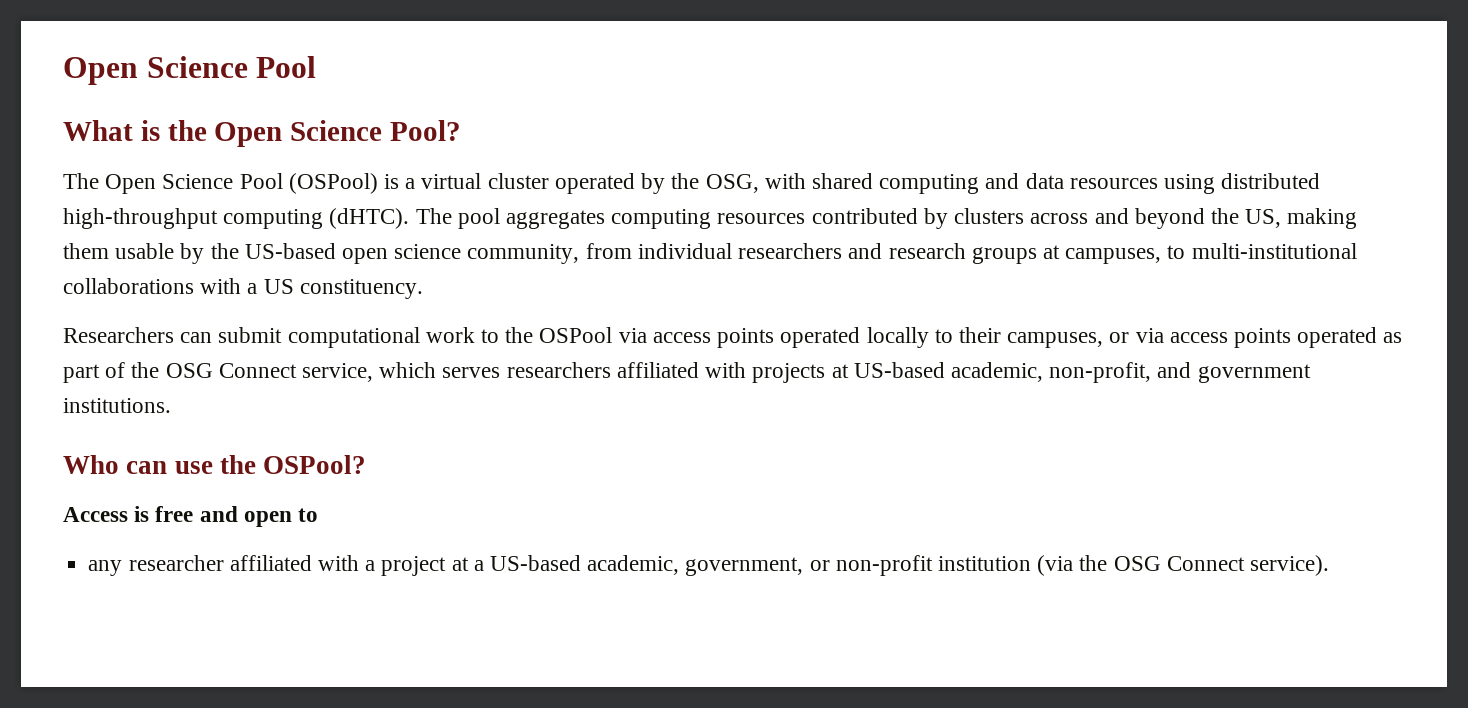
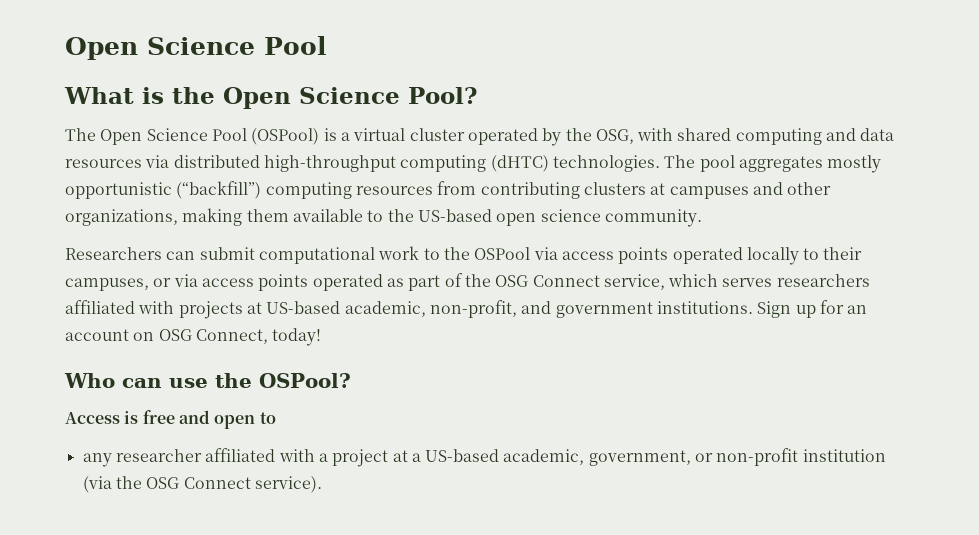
[1163,174,1215,194] using -> [145,155,170,168] via
[329,208,410,229] (dHTC). -> [490,155,660,172] (dHTC) technologies.
[611,208,1358,229] [63,243,1357,264] [63,278,423,299] computing resources contributed by clusters across and beyond the US, making them usable by the US-based open science community, from individual researchers and research groups at campuses, to multi-institutional collaborations with a US constituency. -> [827,155,882,173] [65,181,832,199] [65,208,702,227] mostly opportunistic (“backfill”) computing resources from contributing clusters at campuses and other organizations, making them available to the US-based open science community.
(171, 405) none -> [757,300,868,318] [65,328,322,346] Sign up for an account on OSG Connect, today!

